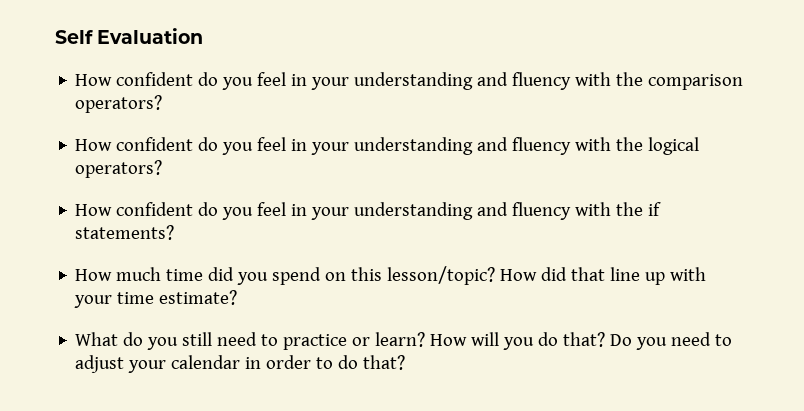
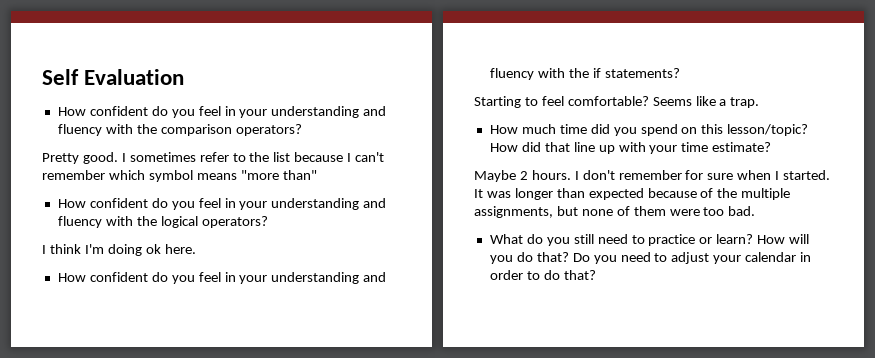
(163, 104) none -> [42,152,385,164] [42,170,317,182] // Pretty good. I sometimes refer to the list because I can't remember which symbol means "more than"
(163, 169) none -> [42,244,196,256] // I think I'm doing ok here.
(175, 232) none -> [474,96,760,108] // Starting to feel comfortable? Seems like a trap.
(238, 297) none -> [474,170,831,182] [474,188,791,200] [474,206,756,218] // Maybe 2 hours. I don't remember for sure when I started. It was longer than expected because of the multiple assignments, but none of them were too bad.

